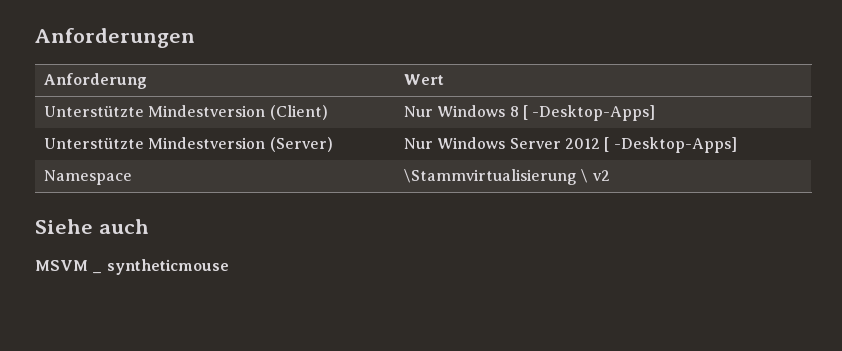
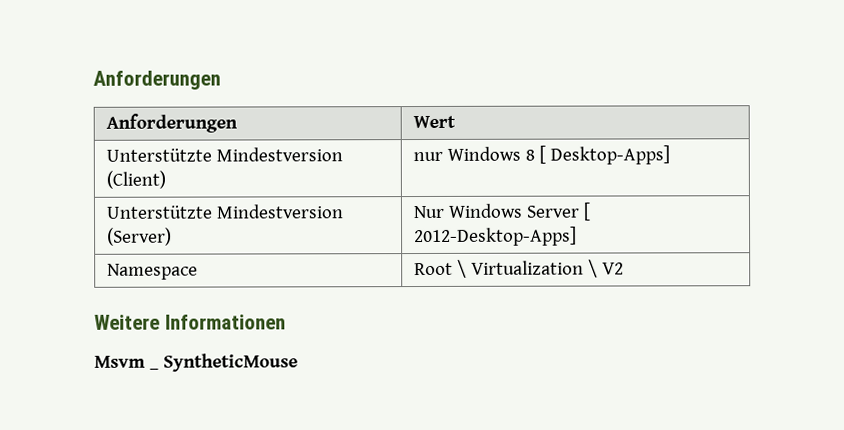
[44,73,148,89] Anforderung -> [105,113,238,133] Anforderungen
[404,106,434,117] Nur -> [412,151,443,162] nur
[532,105,656,121] -Desktop-Apps] -> [549,145,670,165] Desktop-Apps]
[564,137,737,153] [44,170,133,185] [404,169,610,185] [35,219,149,234] [35,260,88,271] [92,259,229,275] 2012 [ -Desktop-Apps] // Namespace | \Stammvirtualisierung \ v2 // Siehe auch // MSVM _ syntheticmouse -> [582,202,591,221] [413,226,577,247] [106,263,198,280] [413,259,624,278] [94,314,286,330] [94,353,298,372] [ 2012-Desktop-Apps] // Namespace | Root \ Virtualization \ V2 // Weitere Informationen // Msvm _ SyntheticMouse

